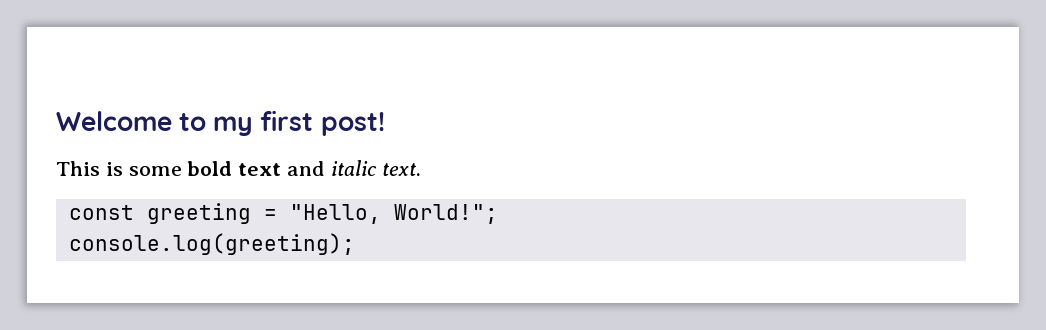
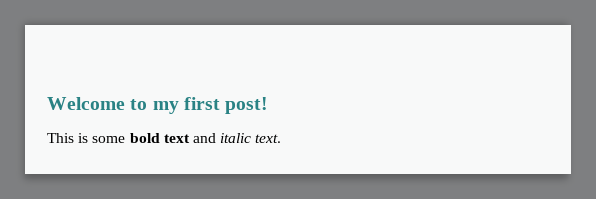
[68,203,498,224] [68,233,355,255] // const greeting = "Hello, World!"; // console.log(greeting); -> (282, 138) none

